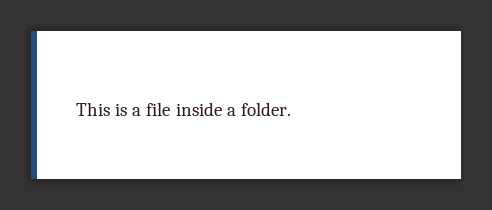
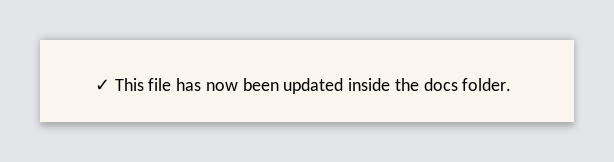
[76,102,236,116] This is a file inside a -> [95,78,458,94] ✓ This file has now been updated inside the docs

